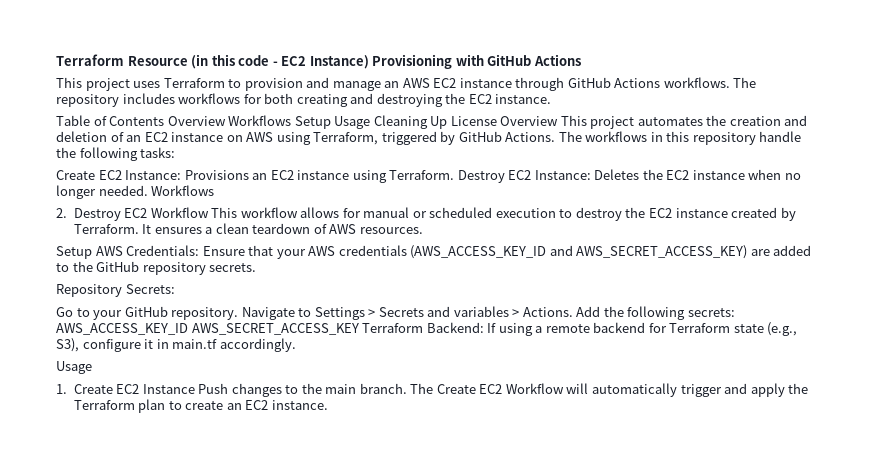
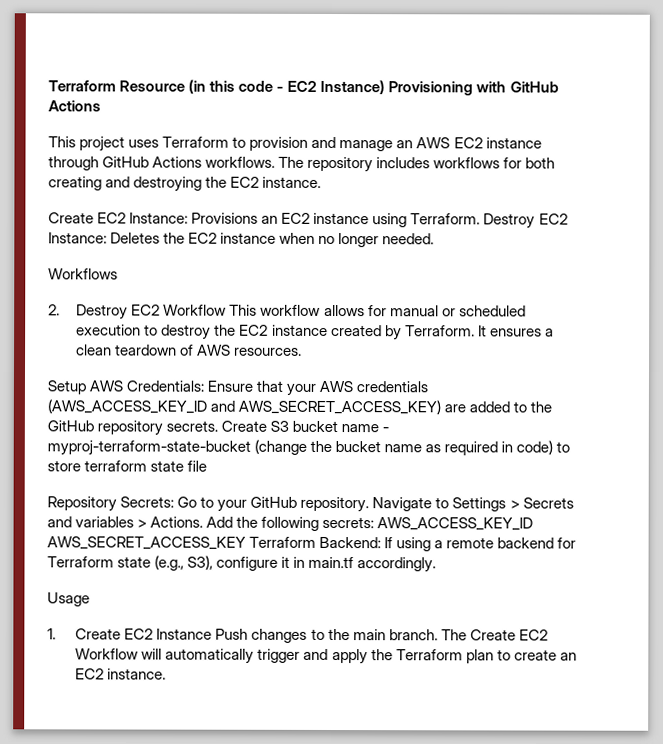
[56,115,808,129] [56,131,802,145] [56,147,176,161] // Table of Contents Overview Workflows Setup Usage Cleaning Up License Overview This project automates the creation and deletion of an EC2 instance on AWS using Terraform, triggered by GitHub Actions. The workflows in this repository handle the following tasks: -> (322, 182) none
(148, 190) none -> (435, 239) //
(257, 267) none -> [221,420,390,433] [47,439,571,456] [47,460,208,472] Create S3 bucket name - myproj-terraform-state-bucket (change the bucket name as required in code) to store terraform state file
(175, 289) // -> (175, 502) none

